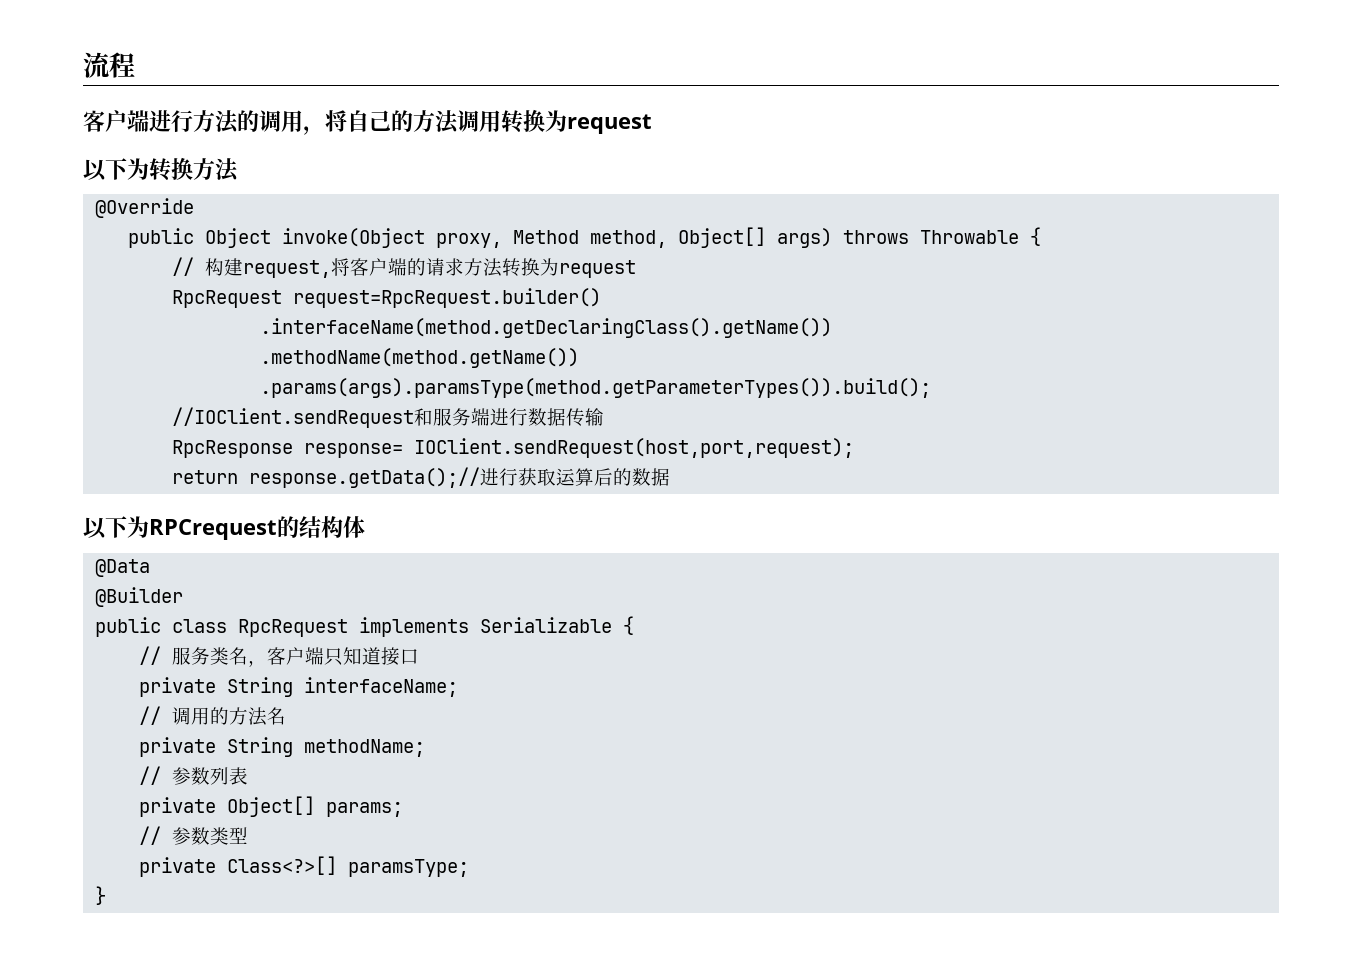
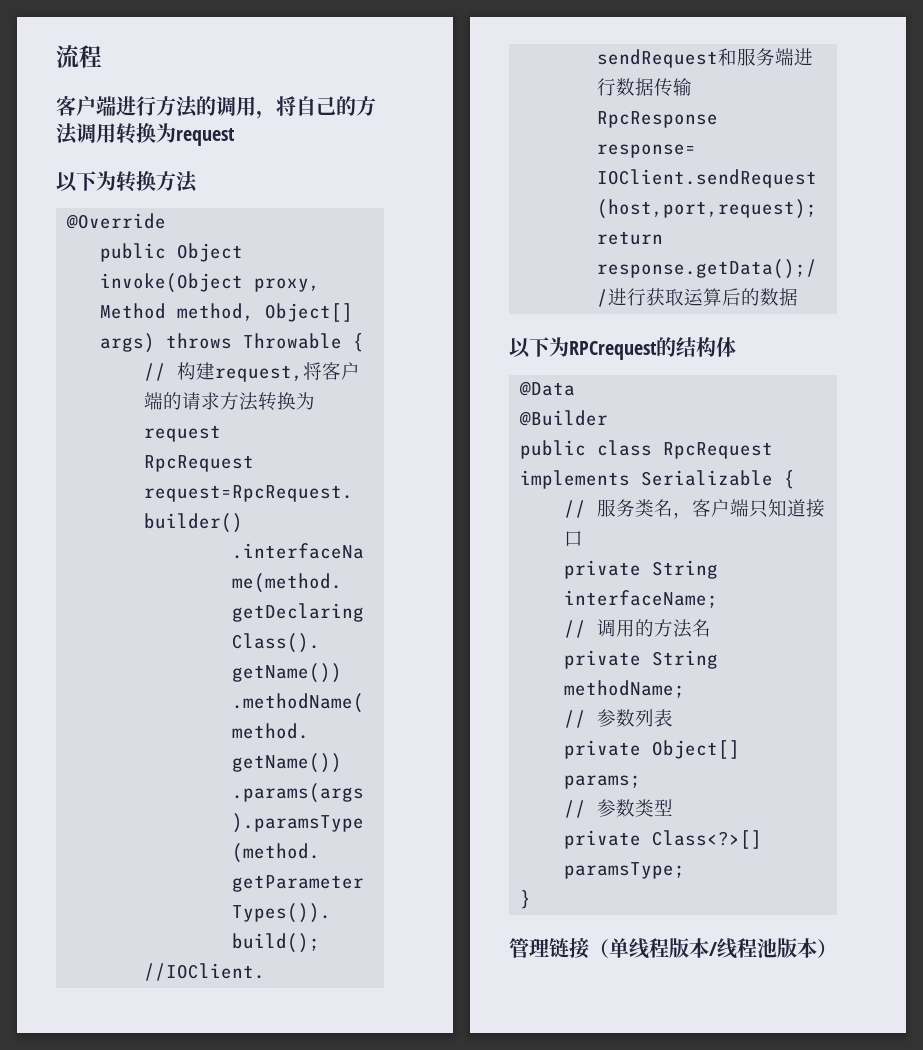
(106, 895) none -> [509,938,837,959] // 管理链接（单线程版本/线程池版本）

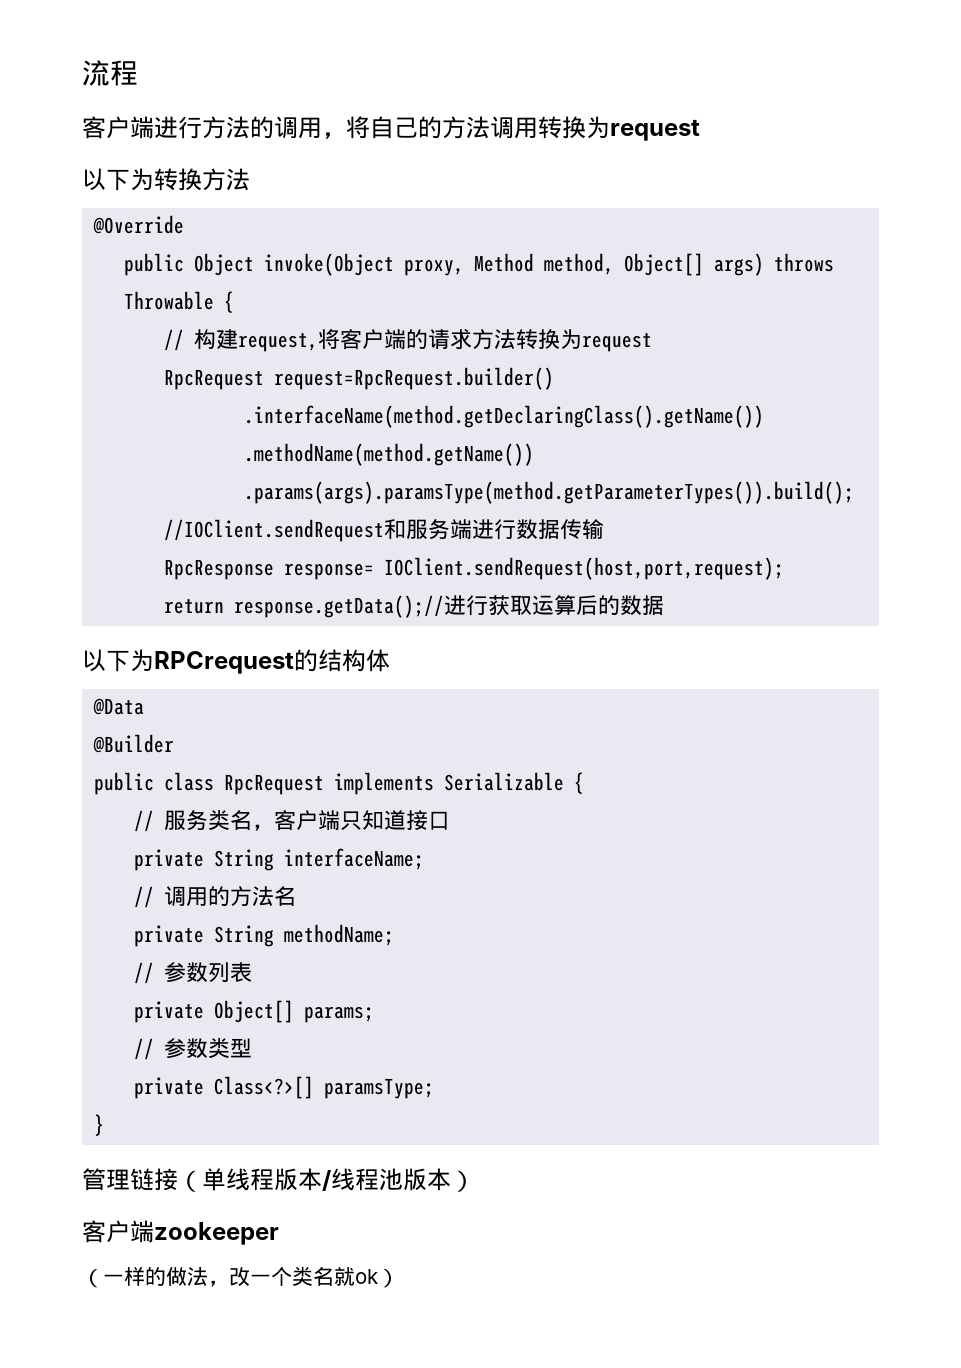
(837, 948) none -> [82,1220,279,1245] [82,1266,399,1288] // 客户端zookeeper // （一样的做法，改一个类名就ok）

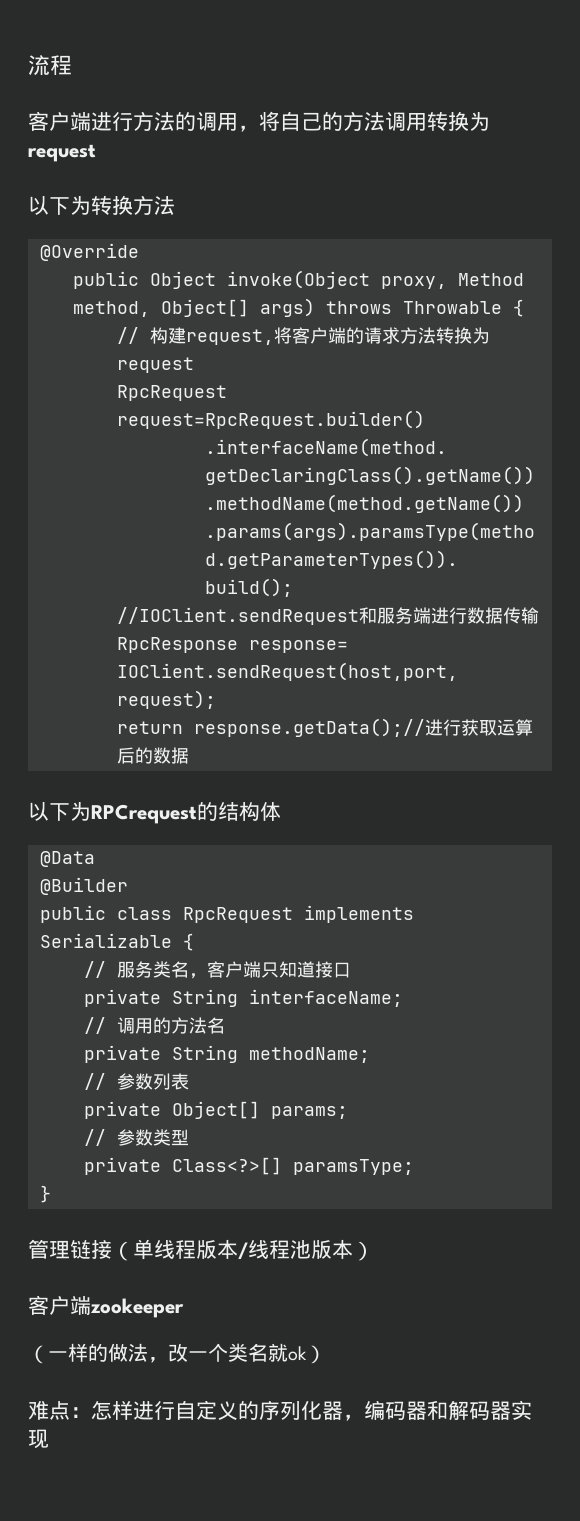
(399, 1278) none -> [28,1400,532,1421] [28,1429,49,1449] // 难点：怎样进行自定义的序列化器，编码器和解码器实现

